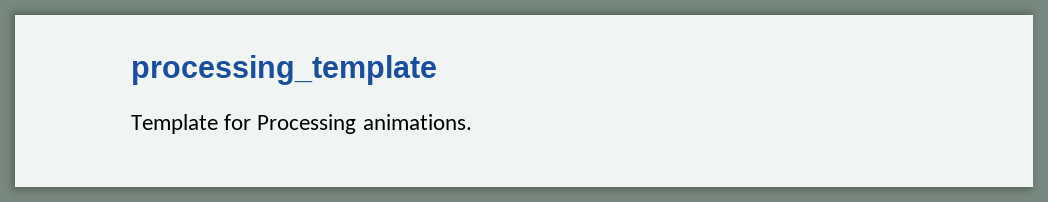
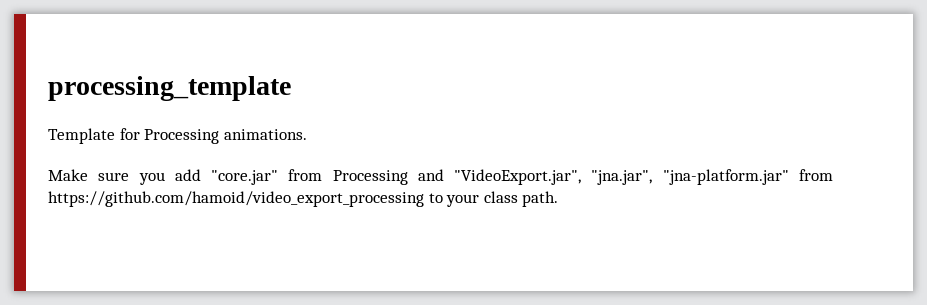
(472, 122) none -> [48,169,833,185] [48,191,559,207] // Make sure you add "core.jar" from Processing and "VideoExport.jar", "jna.jar", "jna-platform.jar" from https://github.com/hamoid/video_export_processing to your class path.

